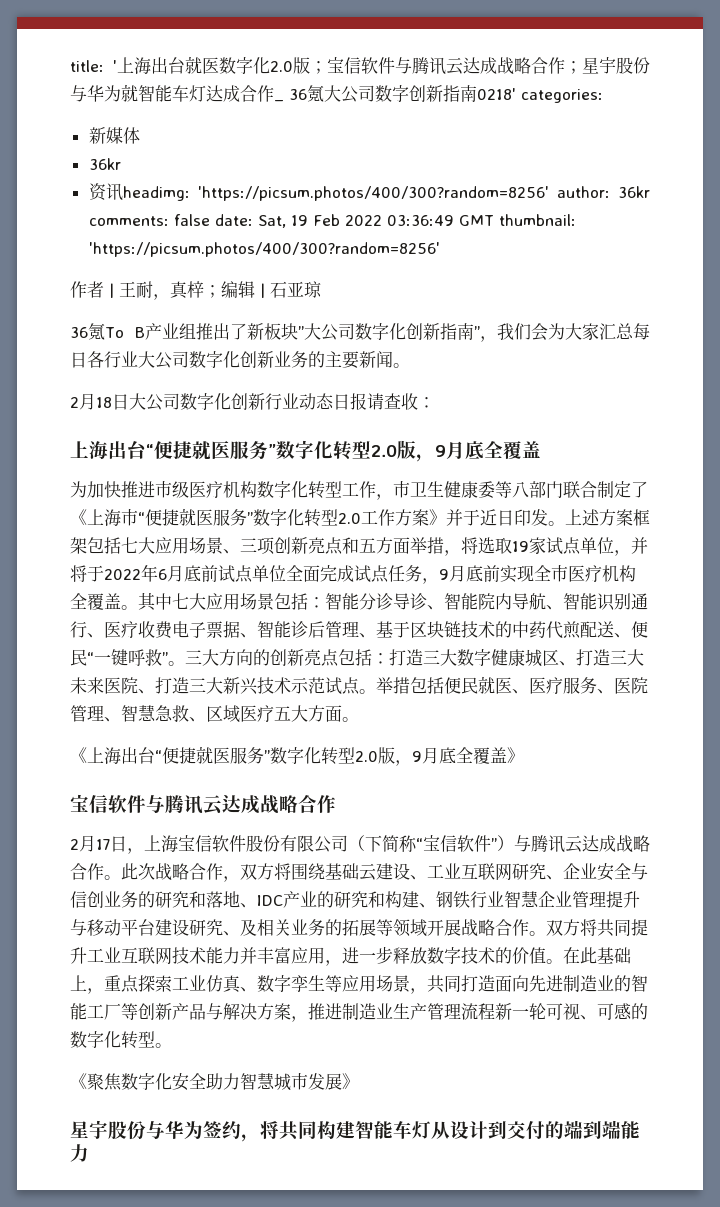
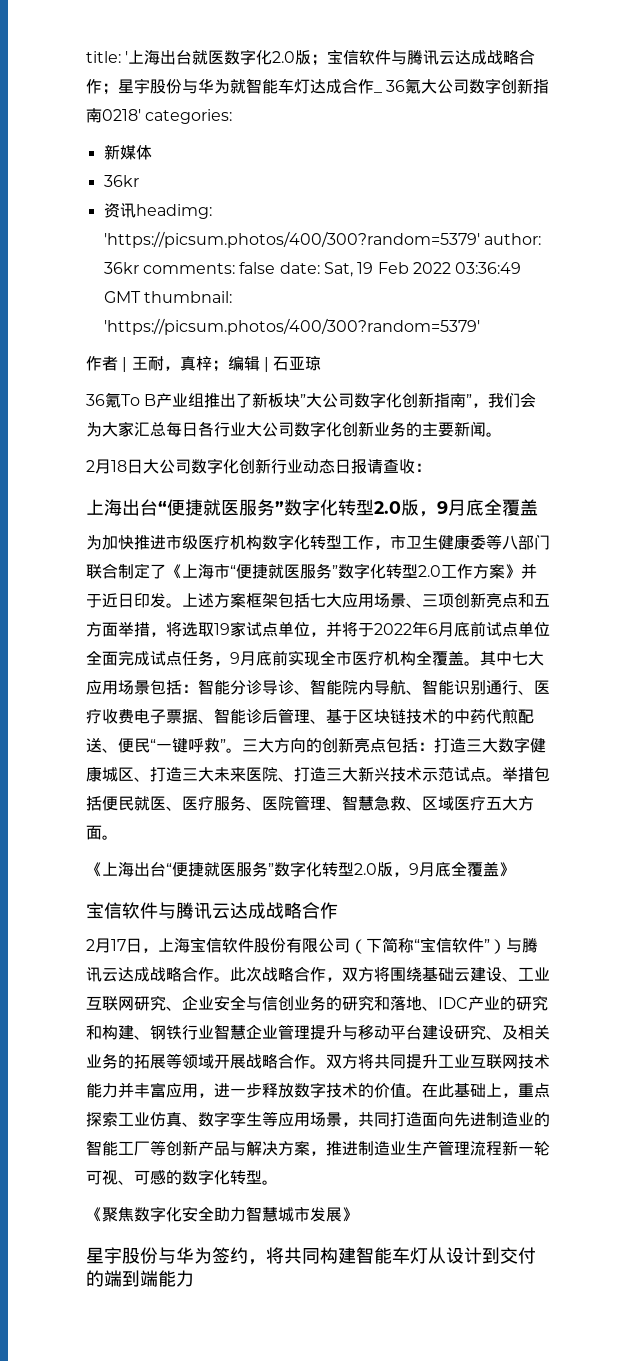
[197,186,549,201] 'https://picsum.photos/400/300?random=8256' -> [103,231,480,248] 'https://picsum.photos/400/300?random=5379'
[88,242,440,257] 'https://picsum.photos/400/300?random=8256' -> [103,318,480,335] 'https://picsum.photos/400/300?random=5379'

